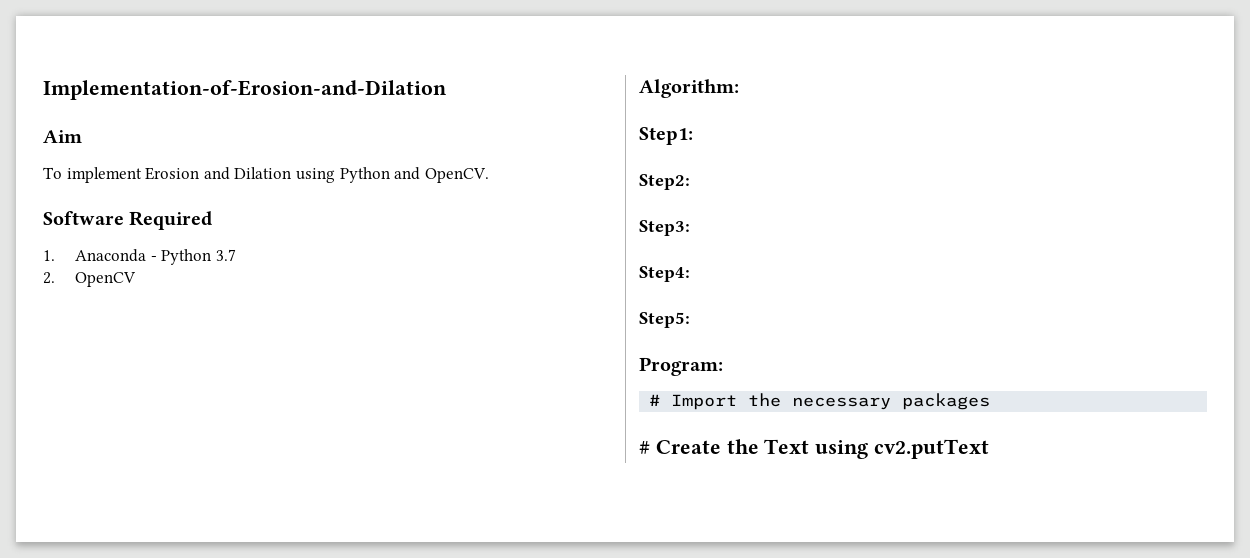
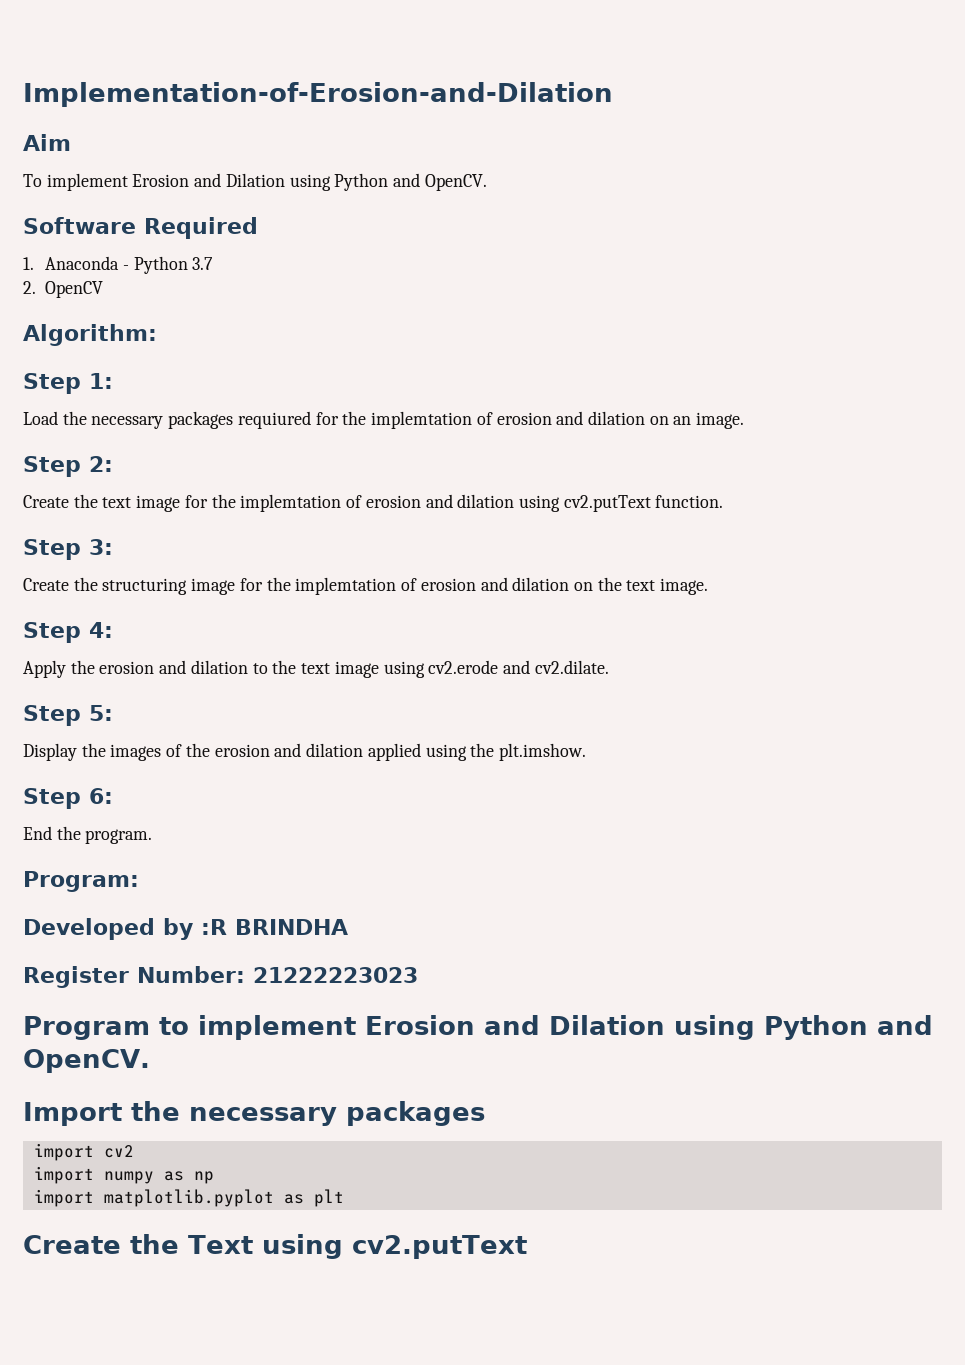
[639,127,693,145] [639,174,690,190] [639,220,690,236] [639,266,690,282] [639,312,690,328] [639,357,723,376] [649,393,991,410] [639,441,650,454] Step1: // Step2: // Step3: // Step4: // Step5: // Program: // # Import the necessary packages // # -> [23,373,113,394] [23,411,745,429] [23,456,113,477] [23,494,724,512] [23,539,113,560] [23,577,709,595] [23,622,113,643] [23,660,609,678] [23,705,113,726] [23,743,586,761] [23,788,113,809] [23,826,153,844] [23,871,139,892] [23,918,348,940] [23,966,418,988] [23,1015,933,1040] [23,1049,150,1073] [23,1101,485,1126] [33,1143,134,1161] [33,1166,214,1184] [33,1189,344,1207] Step 1: // Load the necessary packages requiured for the implemtation of erosion and dilation on an image. // Step 2: // Create the text image for the implemtation of erosion and dilation using cv2.putText function. // Step 3: // Create the structuring image for the implemtation of erosion and dilation on the text image. // Step 4: // Apply the erosion and dilation to the text image using cv2.erode and cv2.dilate. // Step 5: // Display the images of the erosion and dilation applied using the plt.imshow. // Step 6: // End the program. // Program: // Developed by :R BRINDHA // Register Number: 21222223023 // Program to implement Erosion and Dilation using Python and OpenCV. // Import the necessary packages // import cv2 // import numpy as np // import matplotlib.pyplot as plt //

